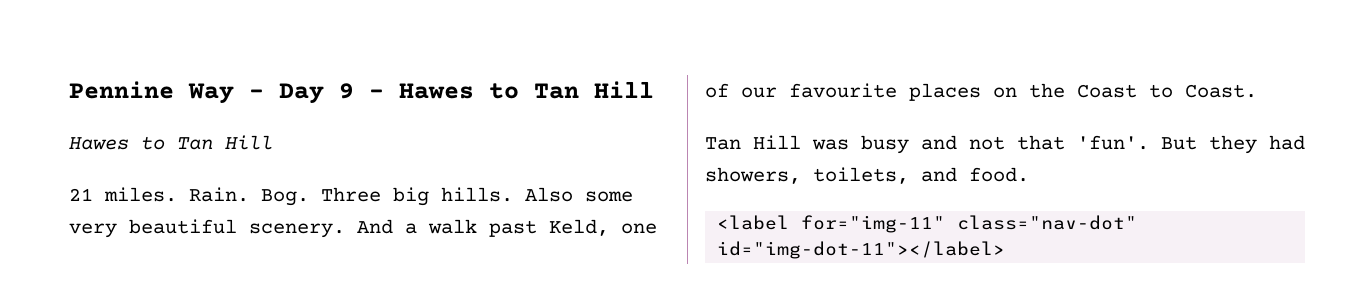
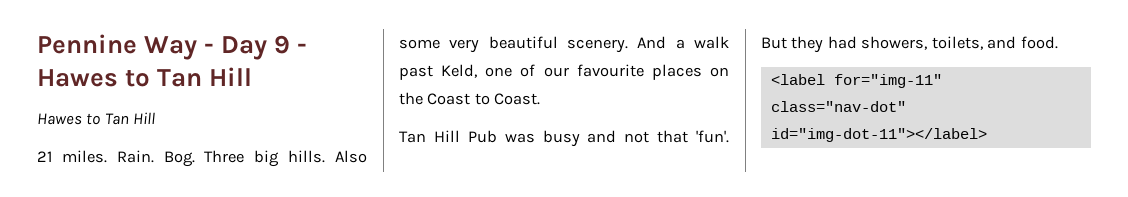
(801, 142) none -> [467,130,497,143] Pub

